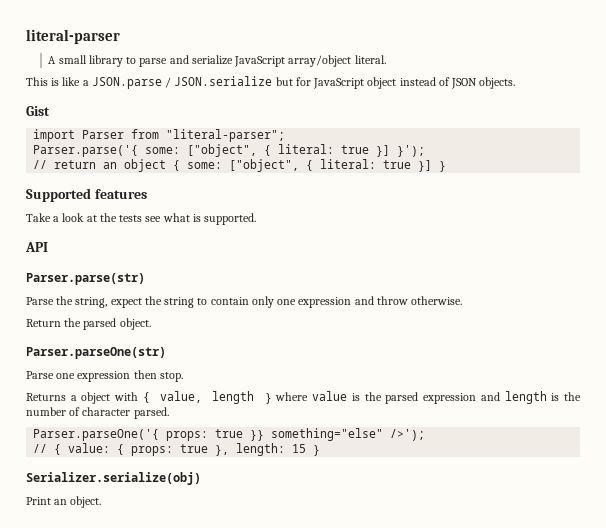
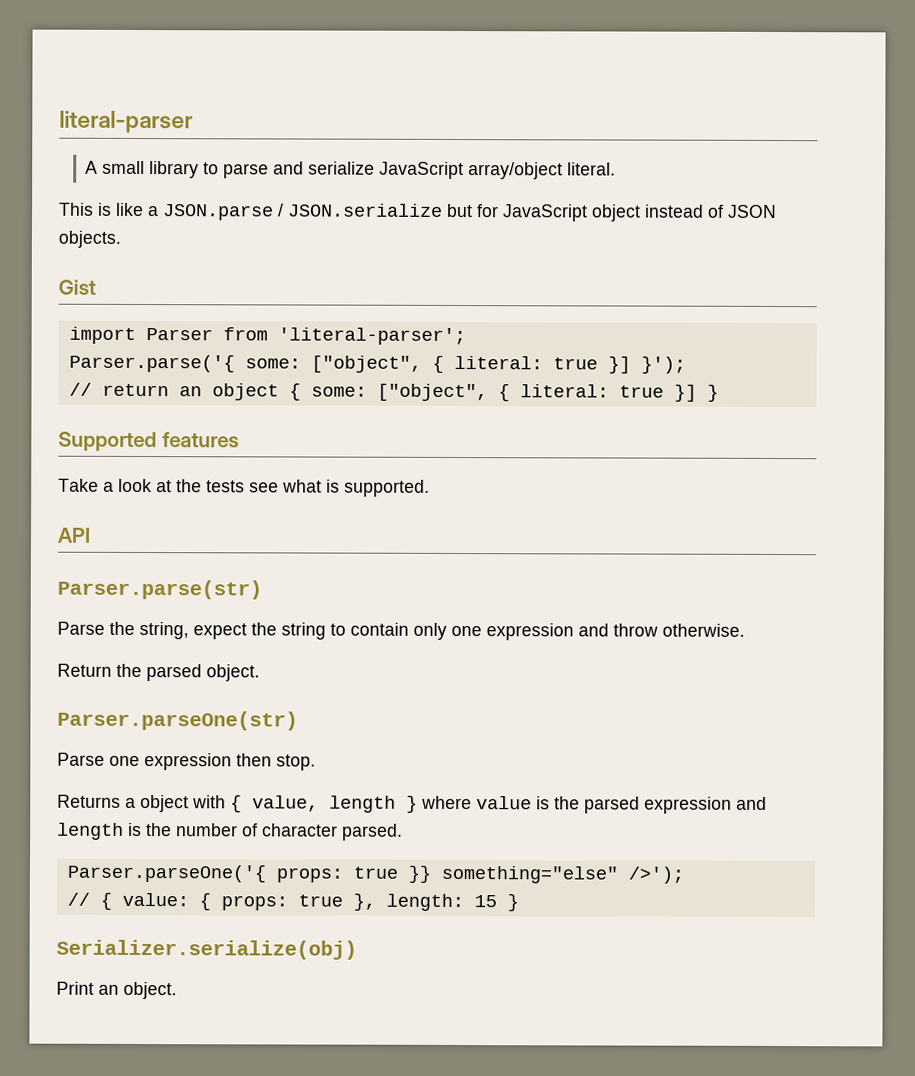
[166,129,286,142] "literal-parser"; -> [277,327,466,346] 'literal-parser';

